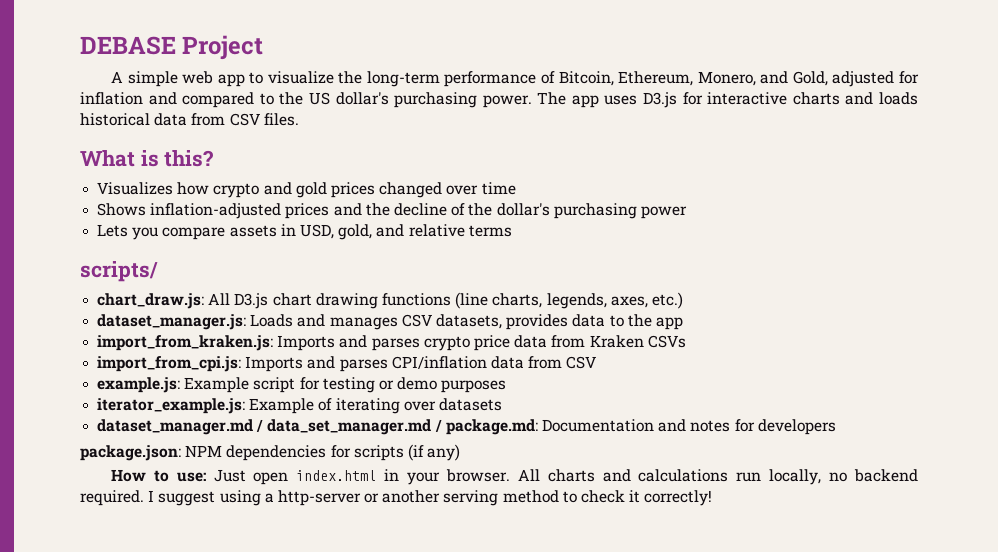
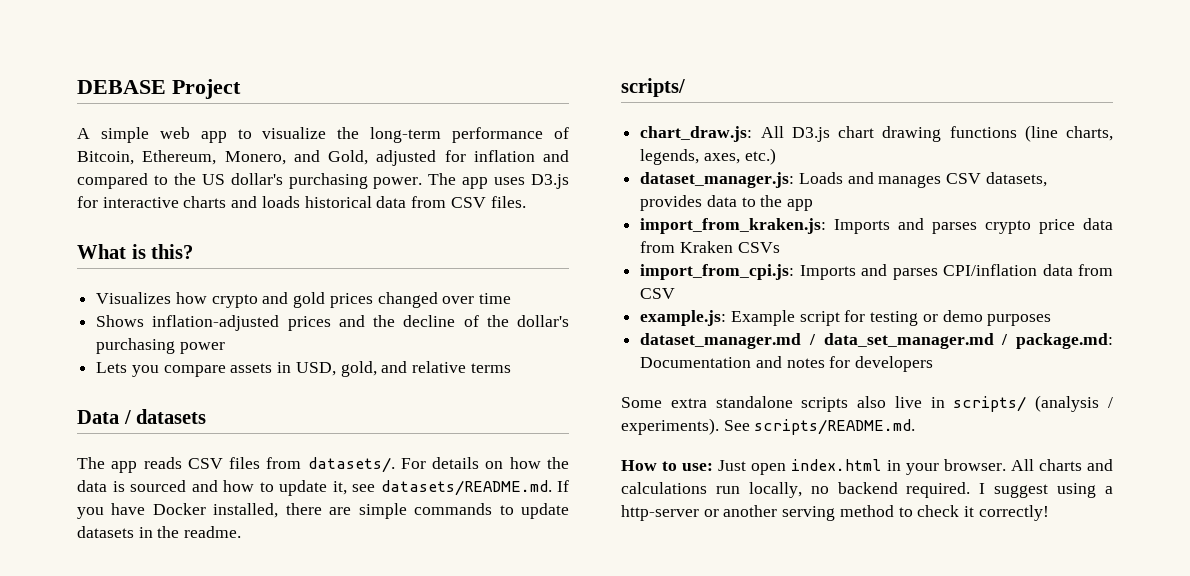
(512, 231) none -> [77,409,207,424] [77,457,569,473] [77,480,569,496] [77,503,570,519] [77,526,242,538] // Data / datasets // The app reads CSV files from datasets/. For details on how the data is sourced and how to update it, see datasets/README.md. If you have Docker installed, there are simple commands to update datasets in the readme.
[97,398,502,414] // iterator_example.js: Example of iterating over datasets -> (1052, 320) none
[80,444,461,461] package.json: NPM dependencies for scripts (if any) -> [621,395,1113,412] [621,418,916,435] Some extra standalone scripts also live in scripts/ (analysis / experiments). See scripts/README.md.

